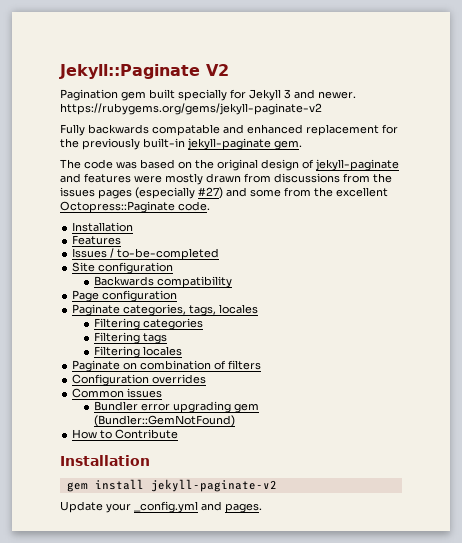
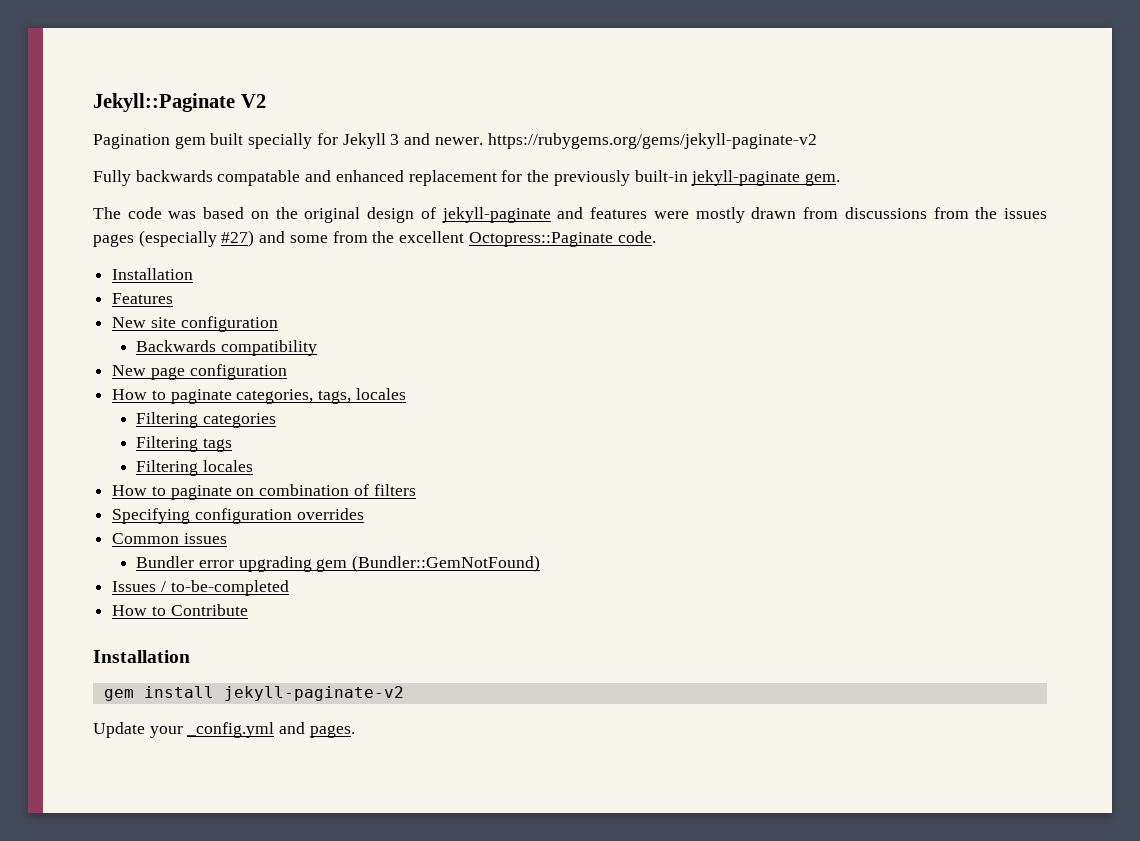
[72,248,220,260] [72,262,96,272] Issues / to-be-completed // Site -> [112,317,176,328] New site
[72,290,178,302] [72,304,121,316] Page configuration // Paginate -> [112,364,287,380] [112,389,232,404] New page configuration // How to paginate
[72,360,121,372] Paginate -> [112,485,232,500] How to paginate
[72,374,150,386] Configuration -> [112,508,292,524] Specifying configuration
(236, 421) none -> [112,580,289,596] // Issues / to-be-completed

